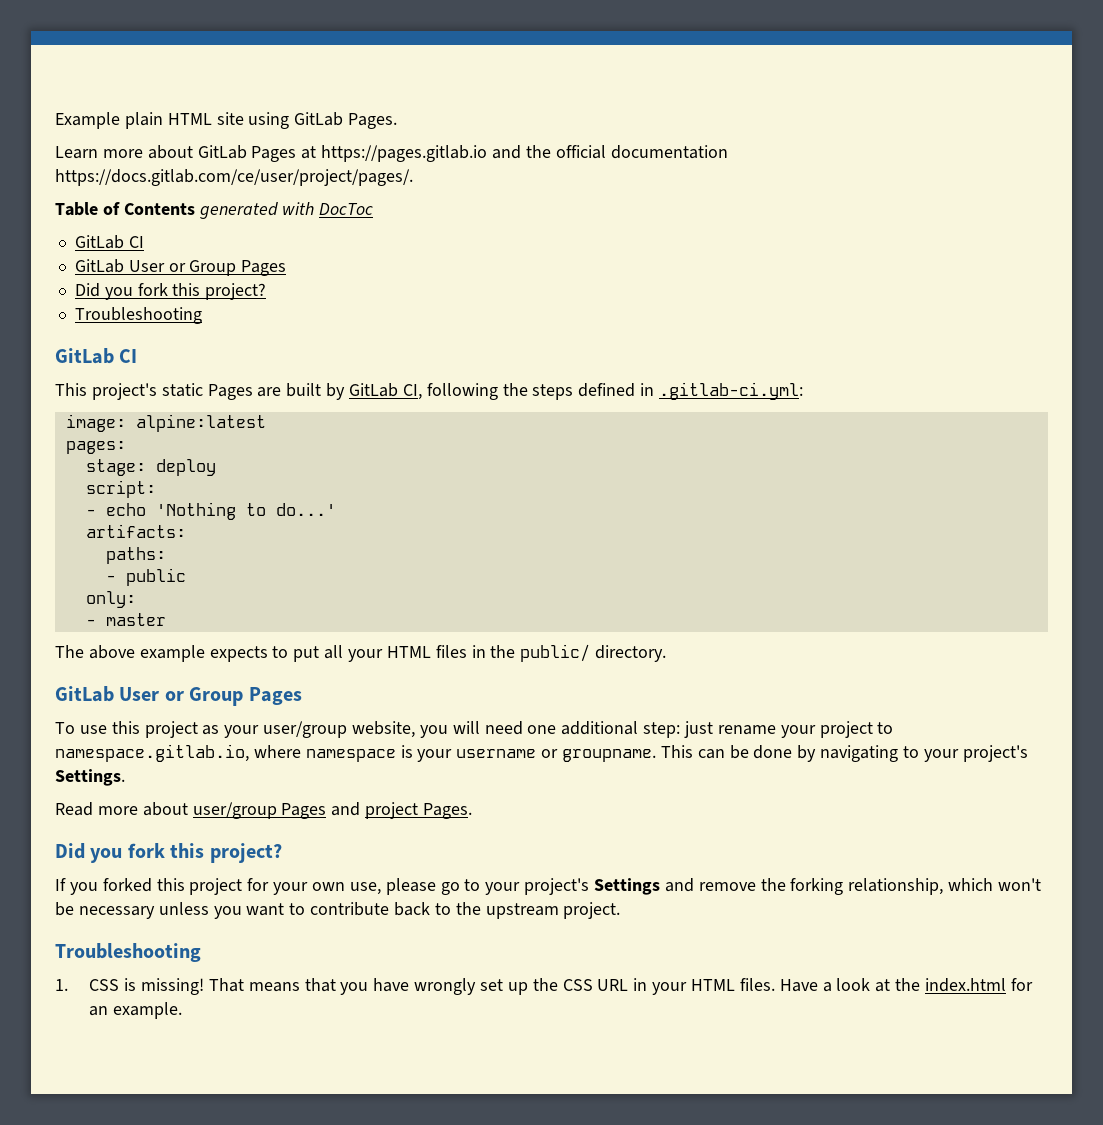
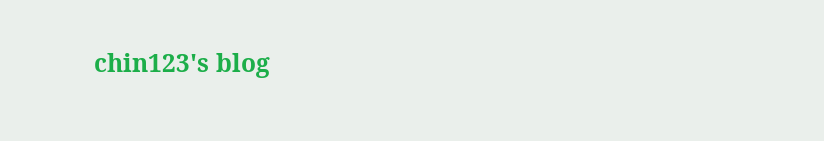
[55,112,398,129] [55,145,728,162] [55,169,413,186] [55,202,374,219] [74,235,144,249] [74,259,287,276] [74,283,267,300] [74,307,202,324] [55,348,138,364] [55,382,804,400] [65,414,266,432] [65,441,126,454] [85,459,216,476] [85,480,156,498] [85,502,336,520] [85,524,186,538] [105,547,166,564] [105,568,186,586] [85,591,136,608] [85,613,166,626] [55,644,667,662] [55,686,302,706] [55,721,894,738] [55,744,1028,762] [55,769,125,786] [55,802,473,819] [55,843,282,863] [55,878,1042,895] [55,902,621,919] [55,943,201,962] [55,978,1033,995] [89,1002,183,1019] Example plain HTML site using GitLab Pages. // Learn more about GitLab Pages at https://pages.gitlab.io and the official documentation https://docs.gitlab.com/ce/user/project/pages/. // Table of Contents generated with DocToc // GitLab CI // GitLab User or Group Pages // Did you fork this project? // Troubleshooting // GitLab CI // This project's static Pages are built by GitLab CI, following the steps defined in .gitlab-ci.yml: // image: alpine:latest // pages: // stage: deploy // script: // - echo 'Nothing to do...' // artifacts: // paths: // - public // only: // - master // The above example expects to put all your HTML files in the public/ directory. // GitLab User or Group Pages // To use this project as your user/group website, you will need one additional step: just rename your project to namespace.gitlab.io, where namespace is your username or groupname. This can be done by navigating to your project's Settings. // Read more about user/group Pages and project Pages. // Did you fork this project? // If you forked this project for your own use, please go to your project's Settings and remove the forking relationship, which won't be necessary unless you want to contribute back to the upstream project. // Troubleshooting // 1. CSS is missing! That means that you have wrongly set up the CSS URL in your HTML files. Have a look at the index.html for an example. -> [94,53,270,78] chin123's blog

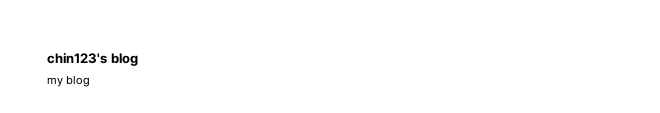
(270, 65) none -> [47,75,91,87] // my blog

